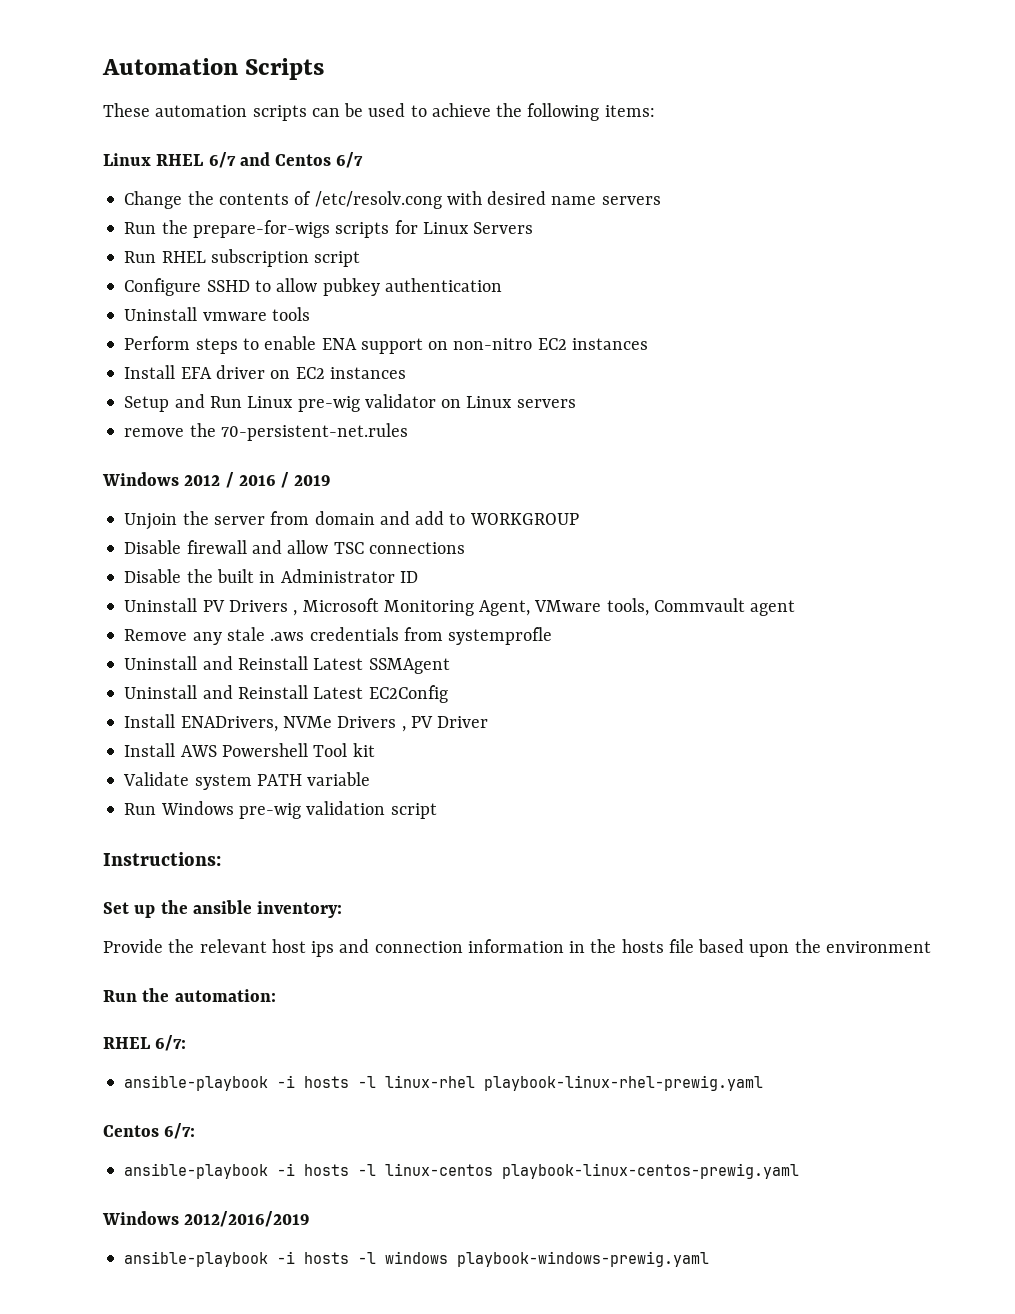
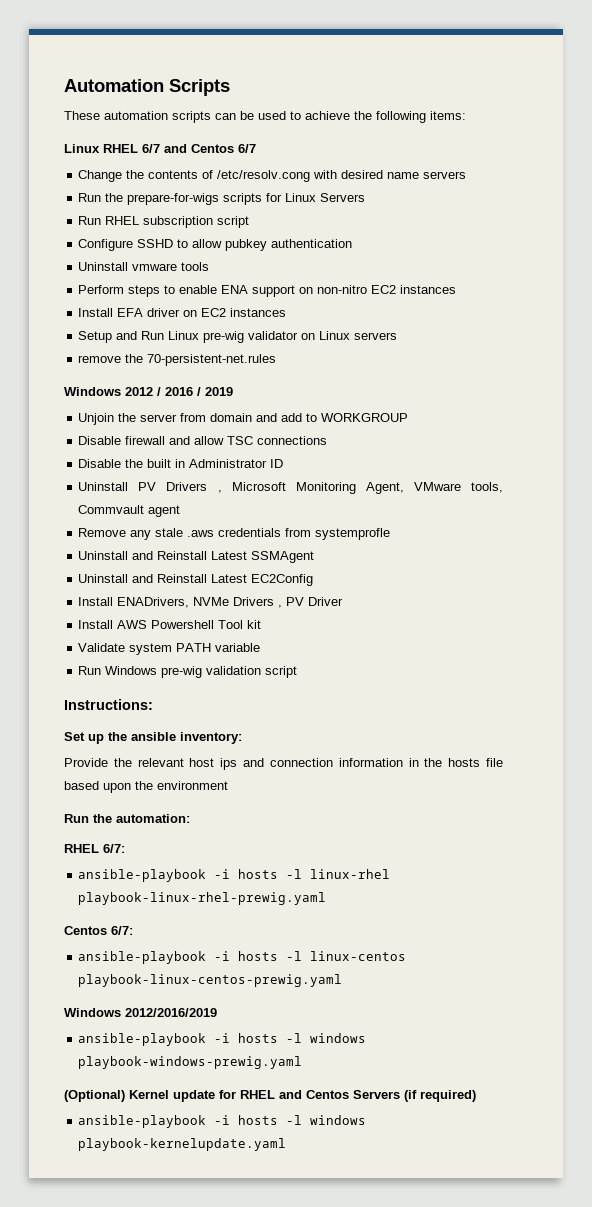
(710, 1259) none -> [64,1090,476,1102] [78,1115,367,1128] [78,1138,287,1151] // (Optional) Kernel update for RHEL and Centos Servers (if required) // ansible-playbook -i hosts -l windows playbook-kernelupdate.yaml

